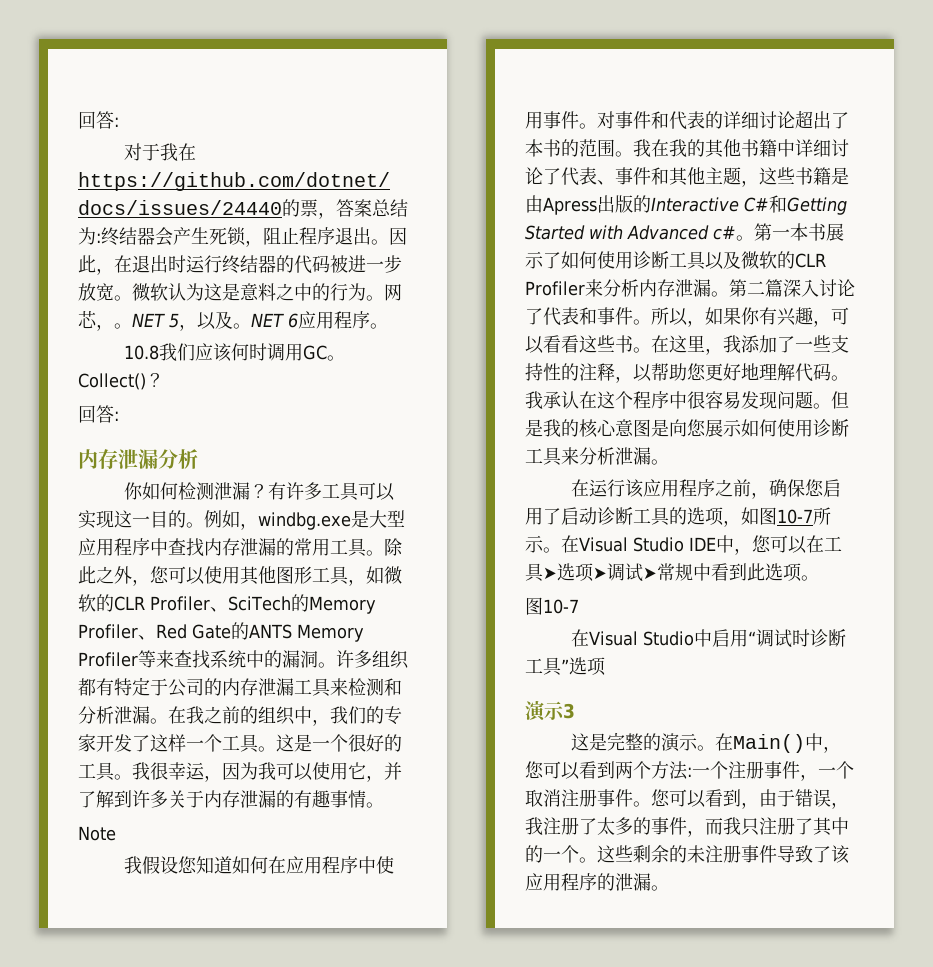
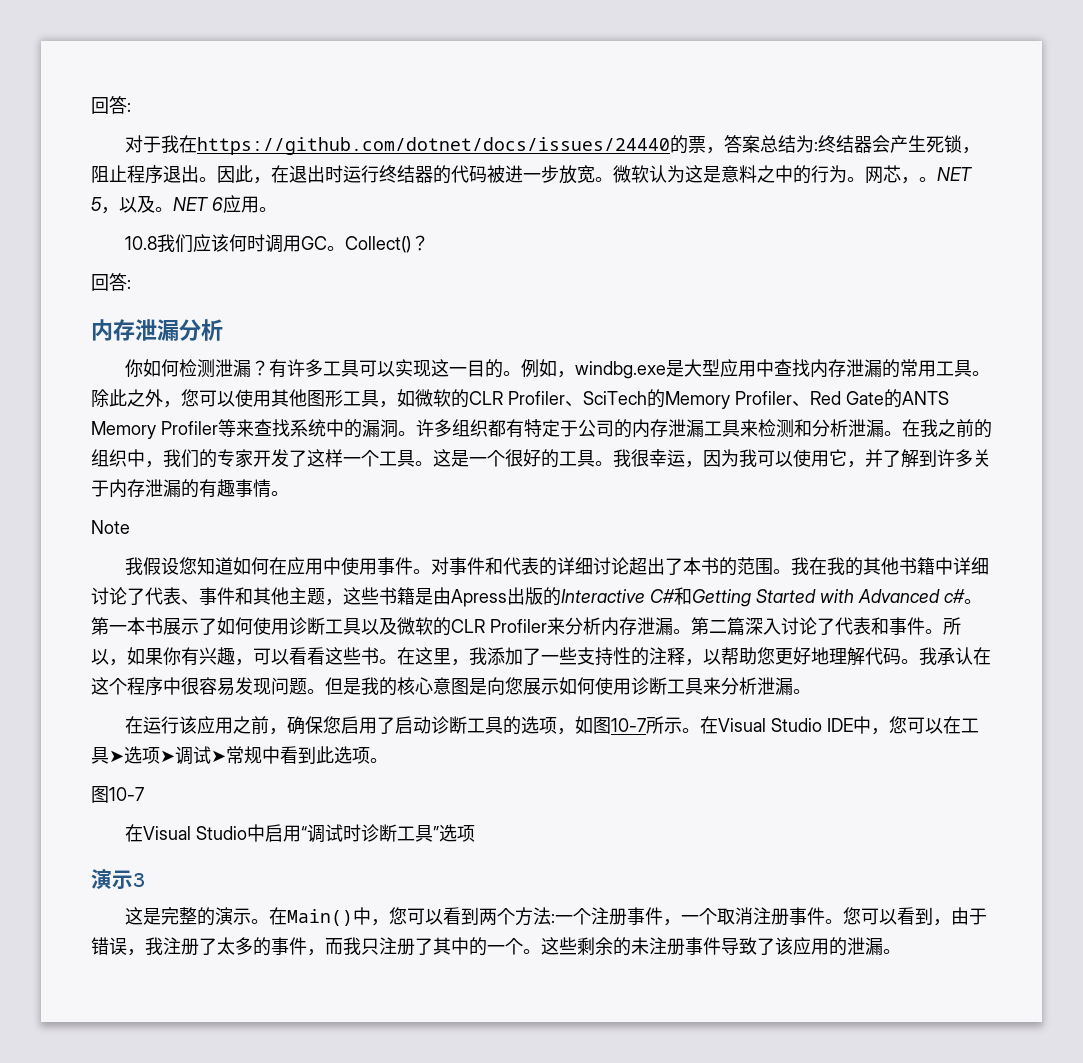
[334,311,370,329] 程序 -> (259, 204) none
[114,538,150,556] 程序 -> (757, 368) none
[322,856,359,874] 程序 -> (324, 566) none
[679,479,716,497] 程序 -> (234, 725) none
[561,873,597,891] 程序 -> (829, 946) none

